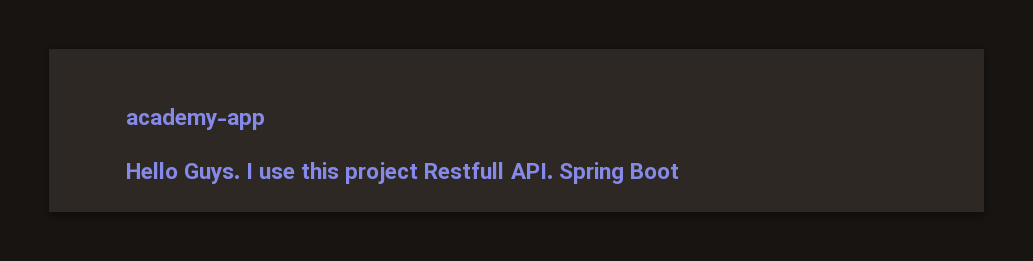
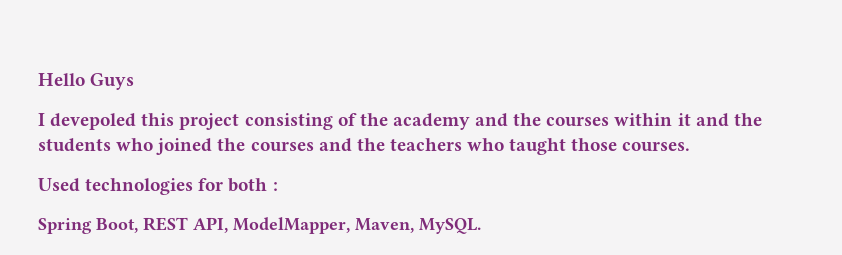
[126,108,265,130] [126,162,679,184] academy-app // Hello Guys. I use this project Restfull API. Spring Boot -> [38,73,135,90] [38,113,762,130] [38,138,691,155] [38,178,278,195] [38,217,481,234] Hello Guys // I devepoled this project consisting of the academy and the courses within it and the students who joined the courses and the teachers who taught those courses. // Used technologies for both : // Spring Boot, REST API, ModelMapper, Maven, MySQL.

